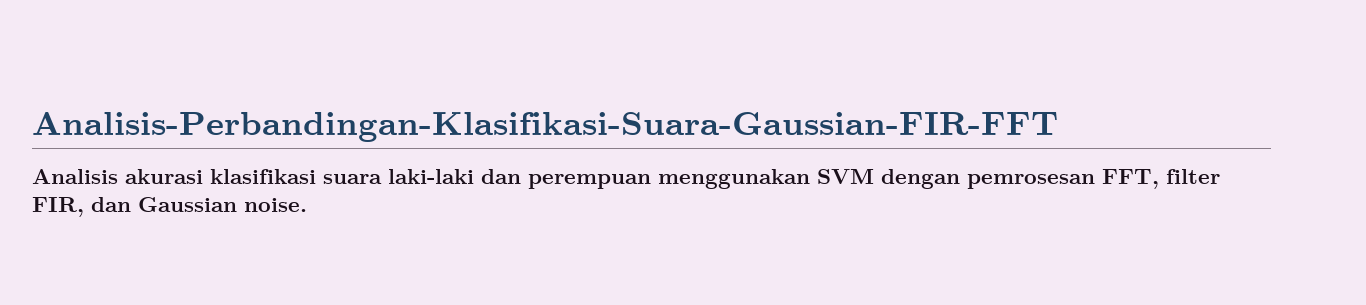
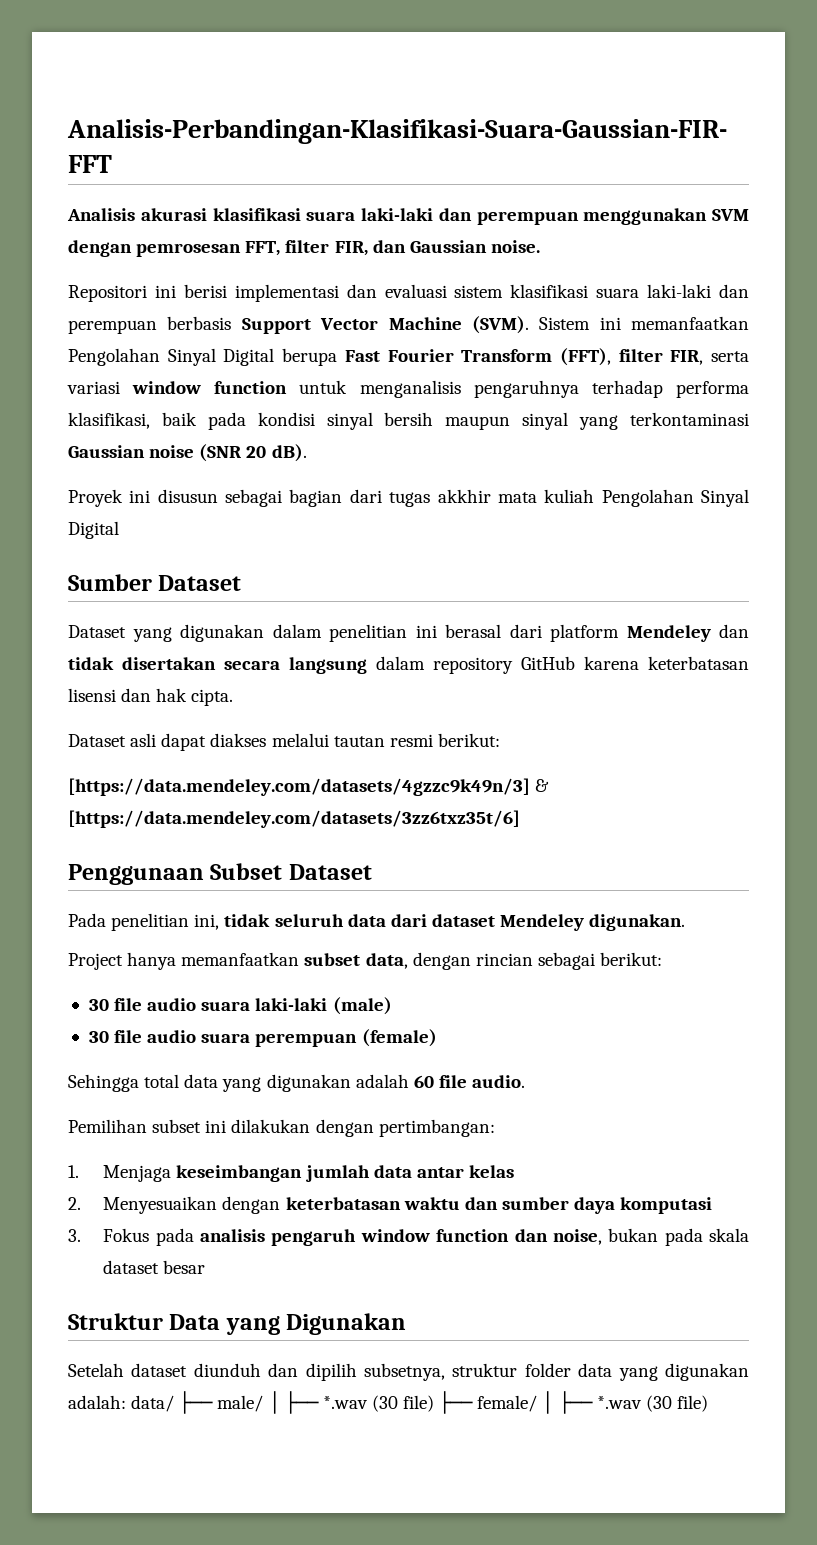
(307, 205) none -> [68,284,749,302] [68,316,749,334] [68,348,750,366] [67,380,749,398] [68,412,750,430] [68,444,307,462] [68,489,749,507] [68,521,119,539] [68,574,242,591] [68,624,749,642] [68,656,749,674] [68,688,234,706] [68,733,500,751] [68,778,550,796] [68,810,520,828] [68,863,372,885] [68,913,686,931] [68,952,663,970] [88,997,392,1015] [88,1029,437,1047] [68,1074,526,1092] [68,1119,495,1137] [68,1165,514,1182] [68,1196,713,1214] [68,1228,750,1246] [103,1260,206,1274] [68,1313,407,1335] [68,1363,749,1381] [68,1391,708,1414] // Repositori ini berisi implementasi dan evaluasi sistem klasifikasi suara laki-laki dan perempuan berbasis Support Vector Machine (SVM). Sistem ini memanfaatkan Pengolahan Sinyal Digital berupa Fast Fourier Transform (FFT), filter FIR, serta variasi window function untuk menganalisis pengaruhnya terhadap performa klasifikasi, baik pada kondisi sinyal bersih maupun sinyal yang terkontaminasi Gaussian noise (SNR 20 dB). // Proyek ini disusun sebagai bagian dari tugas akkhir mata kuliah Pengolahan Sinyal Digital // Sumber Dataset // Dataset yang digunakan dalam penelitian ini berasal dari platform Mendeley dan tidak disertakan secara langsung dalam repository GitHub karena keterbatasan lisensi dan hak cipta. // Dataset asli dapat diakses melalui tautan resmi berikut: // [https://data.mendeley.com/datasets/4gzzc9k49n/3] & [https://data.mendeley.com/datasets/3zz6txz35t/6] // Penggunaan Subset Dataset // Pada penelitian ini, tidak seluruh data dari dataset Mendeley digunakan. // Project hanya memanfaatkan subset data, dengan rincian sebagai berikut: // 30 file audio suara laki-laki (male) // 30 file audio suara perempuan (female) // Sehingga total data yang digunakan adalah 60 file audio. // Pemilihan subset ini dilakukan dengan pertimbangan: // 1. Menjaga keseimbangan jumlah data antar kelas // 2. Menyesuaikan dengan keterbatasan waktu dan sumber daya komputasi // 3. Fokus pada analisis pengaruh window function dan noise, bukan pada skala dataset besar // Struktur Data yang Digunakan // Setelah dataset diunduh dan dipilih subsetnya, struktur folder data yang digunakan adalah: data/ ├── male/ │ ├── *.wav (30 file) ├── female/ │ ├── *.wav (30 file)

